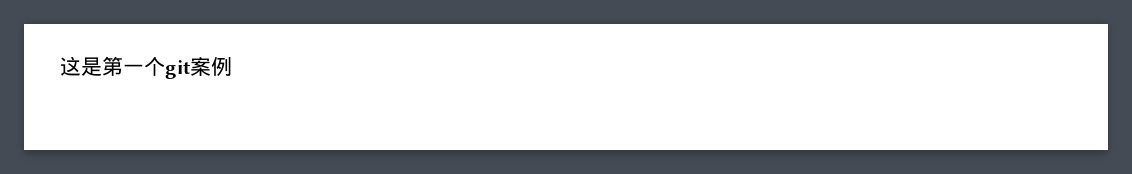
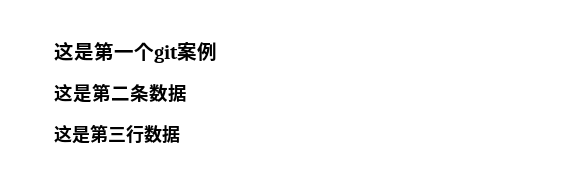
(232, 67) none -> [54,83,187,103] [54,124,180,144] // 这是第二条数据 // 这是第三行数据

